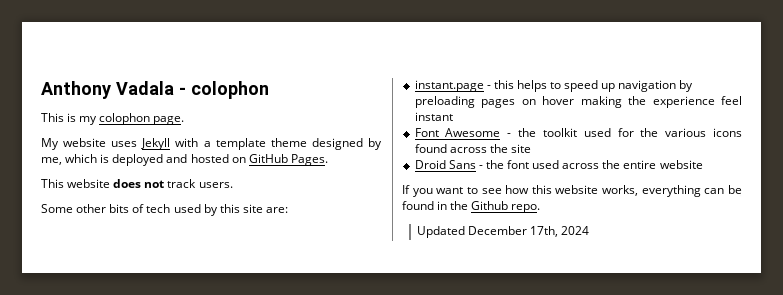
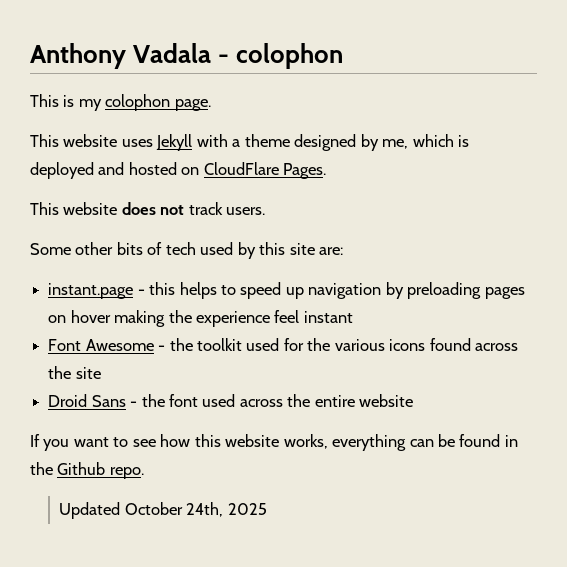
[41,138,59,150] My -> [30,134,59,147] This
[215,138,266,150] template -> (241, 143) none
[248,154,288,163] GitHub -> [203,162,279,175] CloudFlare
[467,226,589,237] December 17th, 2024 -> [124,502,267,517] October 24th, 2025

